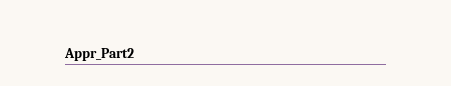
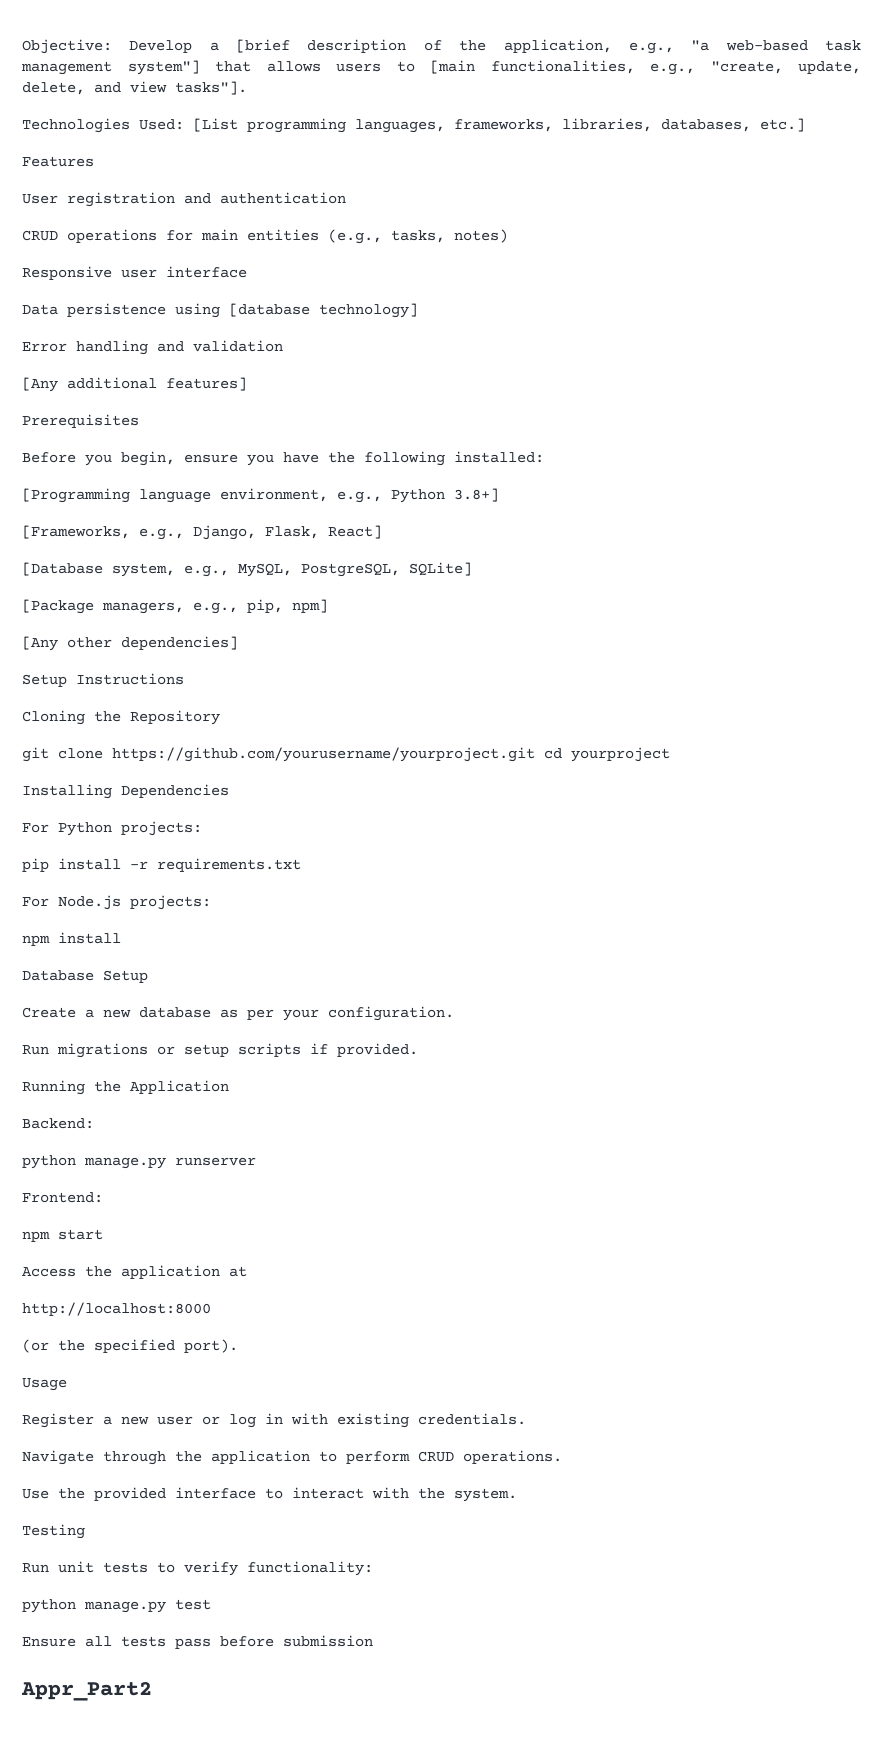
(64, 54) none -> [22,39,862,54] [21,60,861,75] [22,81,247,95] [22,118,805,133] [22,156,94,167] [22,192,346,207] [22,229,508,244] [22,266,247,280] [22,303,418,318] [22,340,283,355] [22,377,247,392] [22,414,139,428] [22,451,544,466] [22,488,499,503] [22,525,382,540] [22,562,472,577] [22,599,328,614] [22,636,238,651] [22,673,184,687] [22,710,220,725] [22,747,670,762] [22,784,229,799] [22,821,202,836] [22,858,301,872] [22,895,211,910] [22,932,121,946] [22,970,148,983] [22,1006,454,1021] [22,1043,418,1058] [22,1080,229,1095] [22,1118,94,1129] [22,1155,256,1169] [22,1192,103,1203] [22,1229,103,1242] [22,1265,247,1279] [22,1302,211,1316] [22,1339,238,1353] [22,1378,67,1391] [22,1413,526,1428] [22,1450,562,1465] [22,1487,517,1502] [22,1524,85,1539] [22,1561,373,1576] [22,1599,211,1613] [22,1635,373,1649] Objective: Develop a [brief description of the application, e.g., "a web-based task management system"] that allows users to [main functionalities, e.g., "create, update, delete, and view tasks"]. // Technologies Used: [List programming languages, frameworks, libraries, databases, etc.] // Features // User registration and authentication // CRUD operations for main entities (e.g., tasks, notes) // Responsive user interface // Data persistence using [database technology] // Error handling and validation // [Any additional features] // Prerequisites // Before you begin, ensure you have the following installed: // [Programming language environment, e.g., Python 3.8+] // [Frameworks, e.g., Django, Flask, React] // [Database system, e.g., MySQL, PostgreSQL, SQLite] // [Package managers, e.g., pip, npm] // [Any other dependencies] // Setup Instructions // Cloning the Repository // git clone https://github.com/yourusername/yourproject.git cd yourproject // Installing Dependencies // For Python projects: // pip install -r requirements.txt // For Node.js projects: // npm install // Database Setup // Create a new database as per your configuration. // Run migrations or setup scripts if provided. // Running the Application // Backend: // python manage.py runserver // Frontend: // npm start // Access the application at // http://localhost:8000 // (or the specified port). // Usage // Register a new user or log in with existing credentials. // Navigate through the application to perform CRUD operations. // Use the provided interface to interact with the system. // Testing // Run unit tests to verify functionality: // python manage.py test // Ensure all tests pass before submission //

